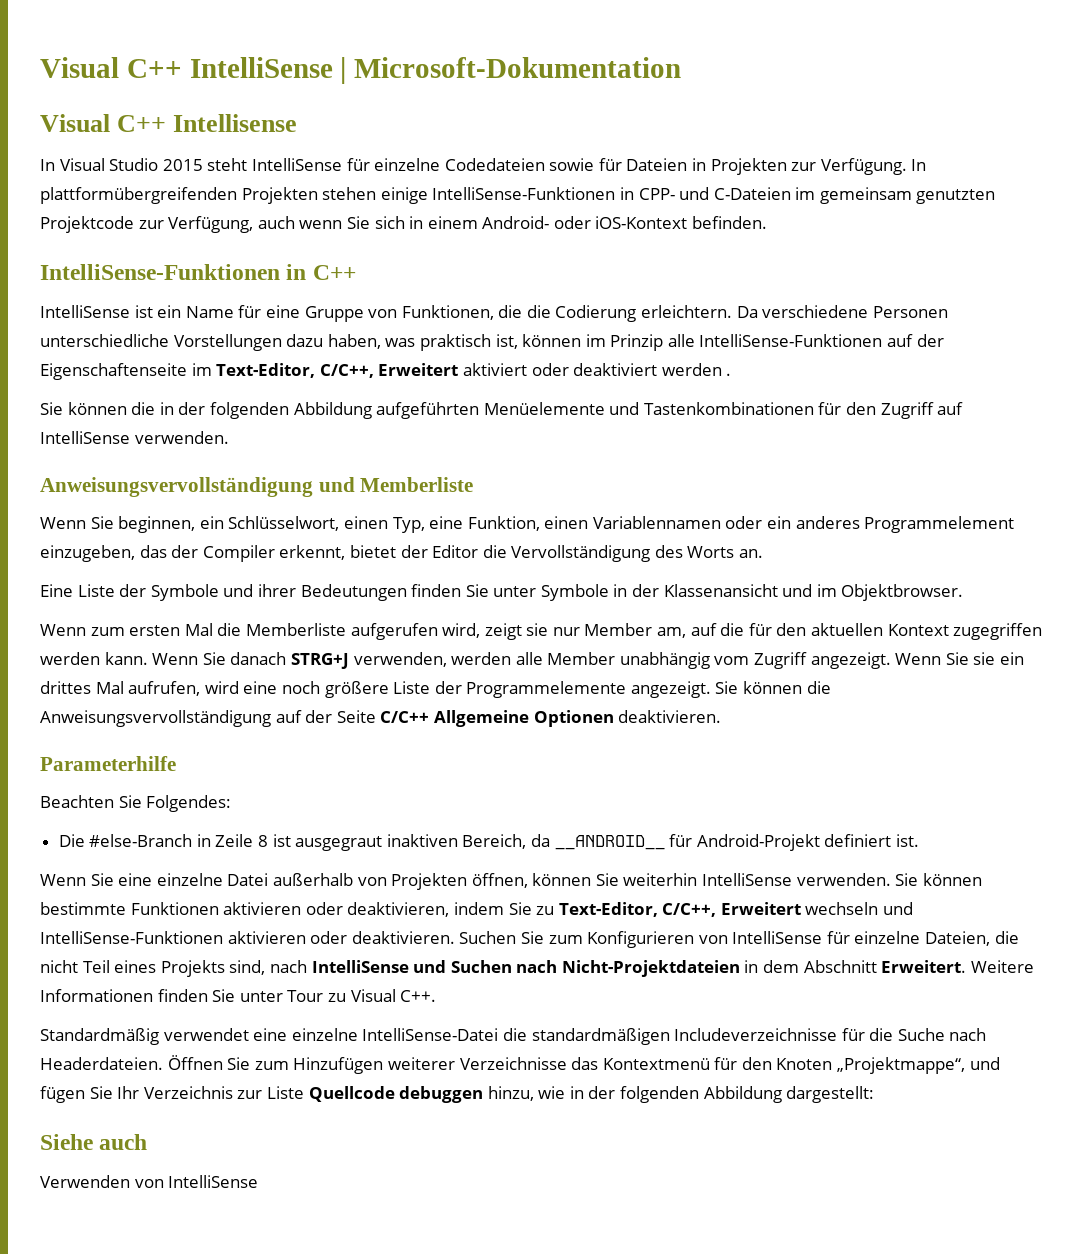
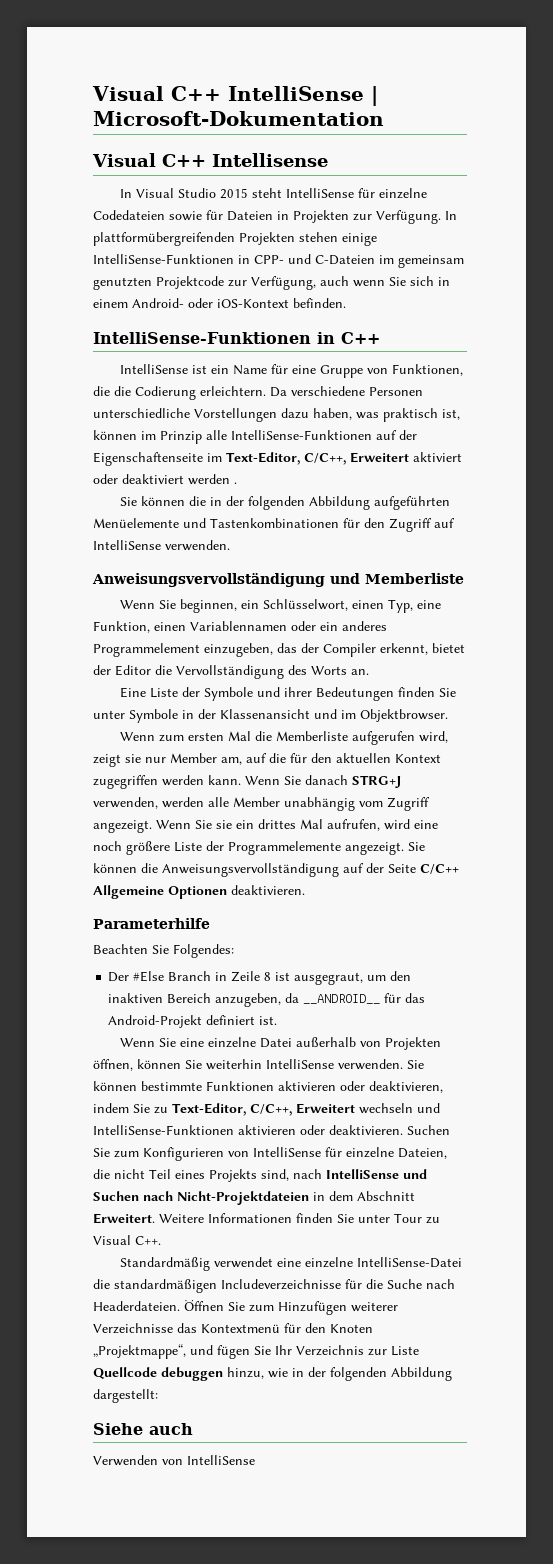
[58,834,193,847] Die #else-Branch -> [108,971,212,982] Der #Else Branch
[295,834,527,851] ausgegraut inaktiven Bereich, -> [294,971,412,985] [108,993,282,1007] ausgegraut, um den inaktiven Bereich anzugeben,
(693, 840) none -> [405,993,426,1003] das

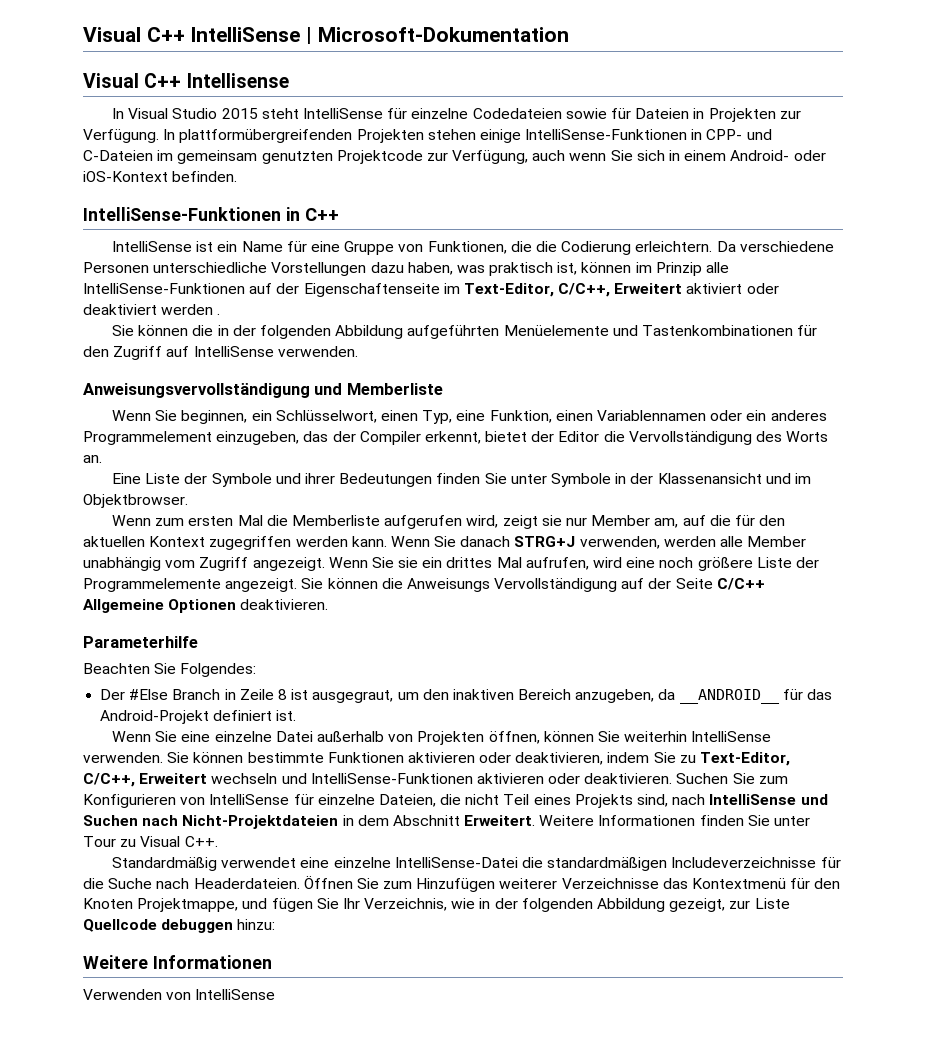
[162,863,339,877] Anweisungsvervollständigung -> [406,578,618,592] Anweisungs Vervollständigung
[93,1344,186,1359] „Projektmappe“, -> [137,898,239,912] Projektmappe,
[296,1345,419,1356] [93,1367,264,1381] Verzeichnis zur Liste Quellcode debuggen hinzu, -> [364,898,448,911] Verzeichnis,
[93,1389,158,1403] [93,1423,193,1435] dargestellt: // Siehe auch -> [669,898,790,912] [83,919,276,933] [83,955,272,969] gezeigt, zur Liste Quellcode debuggen hinzu: // Weitere Informationen

